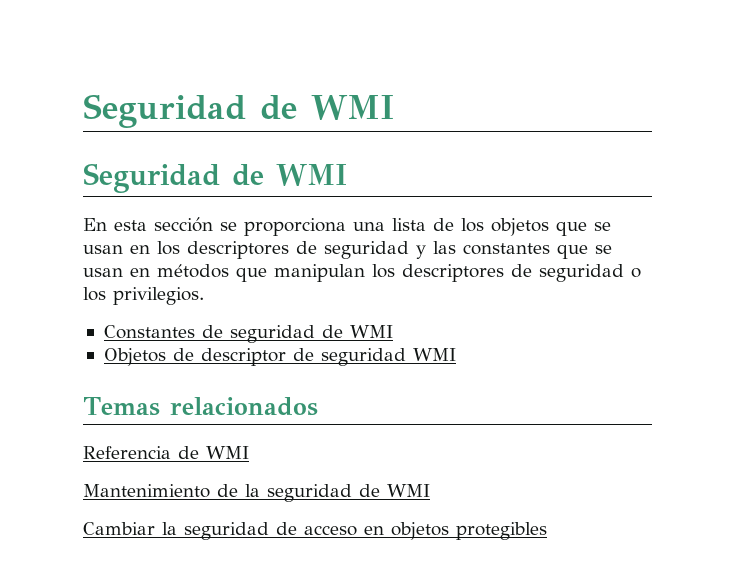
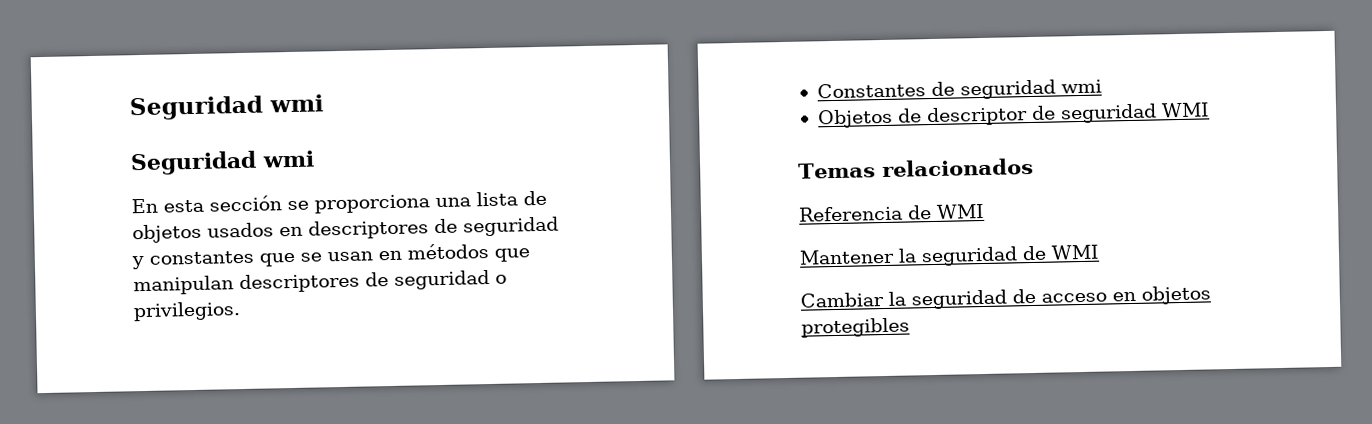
[83,94,394,128] [83,163,347,193] Seguridad de WMI // Seguridad de WMI -> [129,94,324,121] [130,150,315,176] Seguridad wmi // Seguridad wmi
[461,218,611,236] [83,241,180,255] los objetos que se usan en los -> [132,222,303,244] objetos usados en
[433,241,456,254] las -> (145, 262) none
[372,264,395,278] los -> (234, 285) none
[83,287,106,301] los -> (507, 279) none
[321,325,393,338] de WMI -> [1060,79,1102,94] wmi
[83,484,238,498] Mantenimiento de -> [799,248,895,265] Mantener

